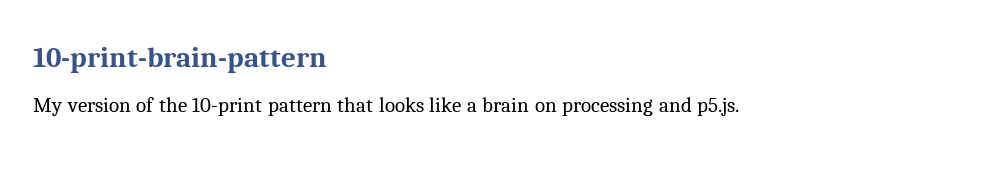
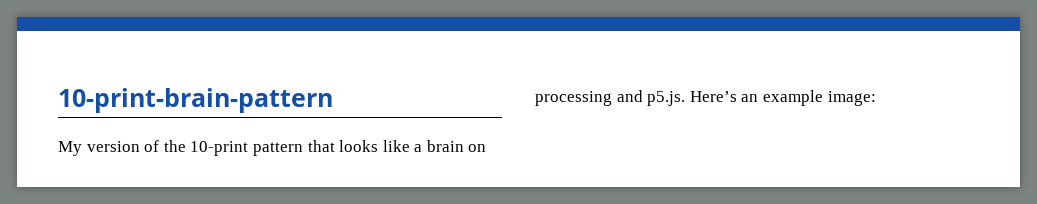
(740, 106) none -> [689,90,876,106] Here’s an example image:

